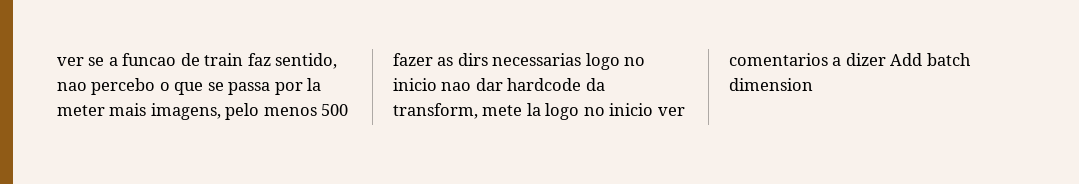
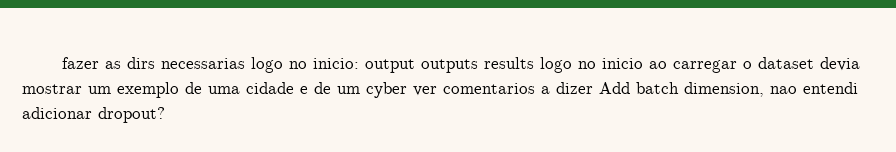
[57,53,338,69] [57,78,322,95] [57,103,349,120] ver se a funcao de train faz sentido, nao percebo o que se passa por la meter mais imagens, pelo menos 500 -> (61, 63) none
[393,78,605,91] [393,103,654,120] inicio nao dar hardcode da transform, mete la logo no inicio -> [312,57,860,73] [22,82,407,98] inicio: output outputs results logo no inicio ao carregar o dataset devia mostrar um exemplo de uma cidade e de um cyber
[729,78,813,91] dimension -> [684,82,858,97] [22,107,165,123] dimension, nao entendi adicionar dropout?

